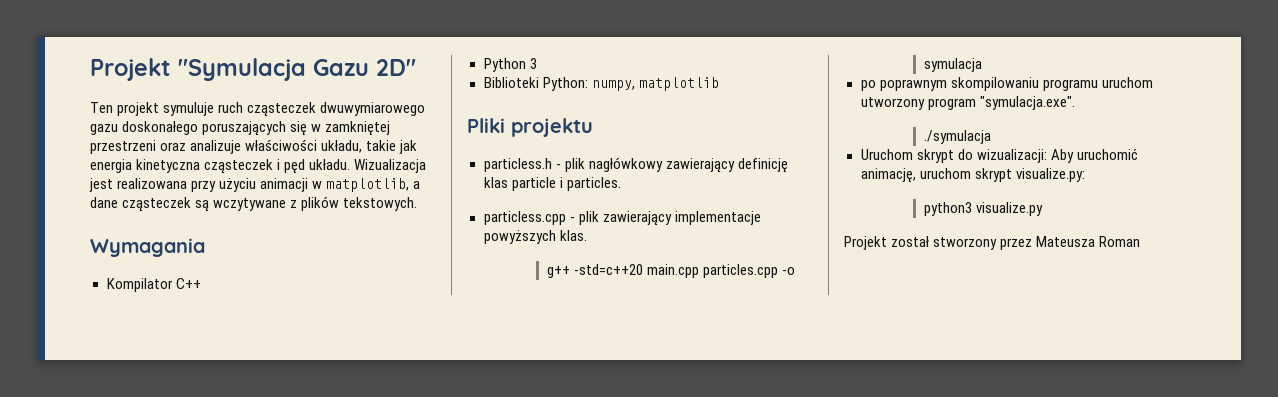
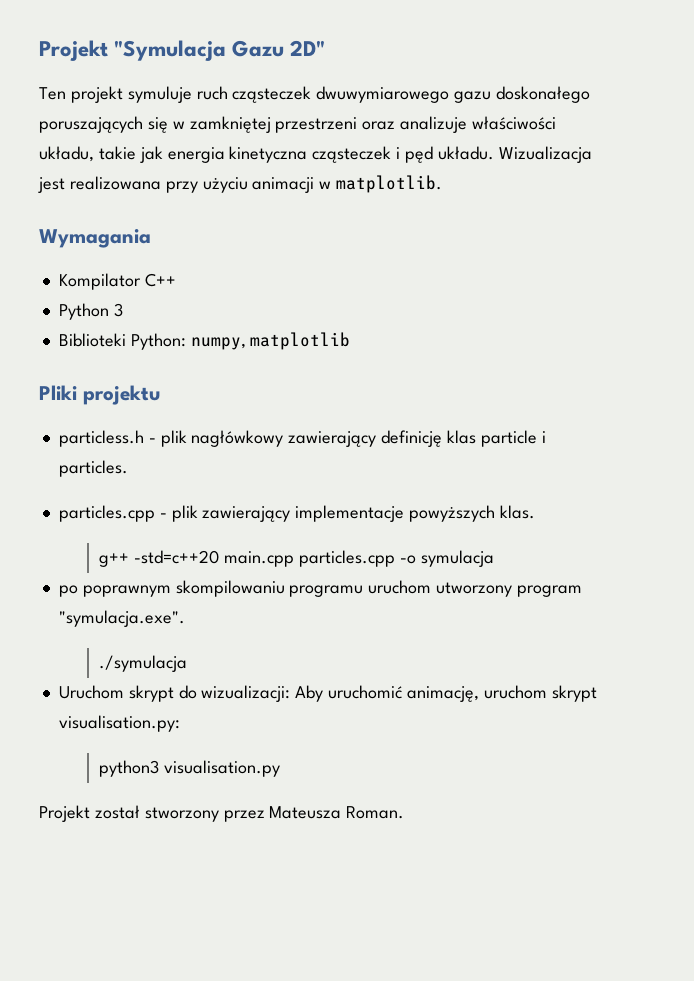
[326,178,421,192] [90,196,418,212] matplotlib, a dane cząsteczek są wczytywane z plików tekstowych. -> [336,175,443,193] matplotlib.
[483,211,566,225] particless.cpp -> [58,505,155,522] particles.cpp
[1015,168,1085,182] visualize.py: -> [58,715,180,732] visualisation.py:
[975,202,1043,216] visualize.py -> [164,760,281,777] visualisation.py
[1099,236,1141,247] Roman -> [346,806,405,819] Roman.

